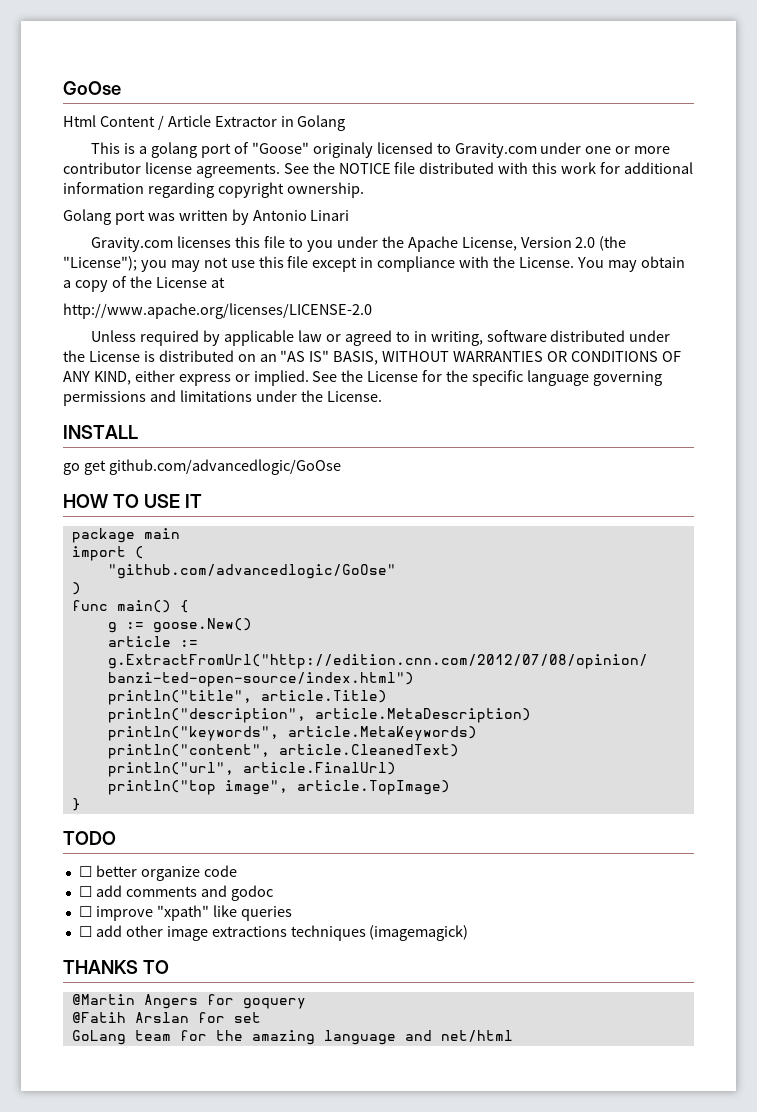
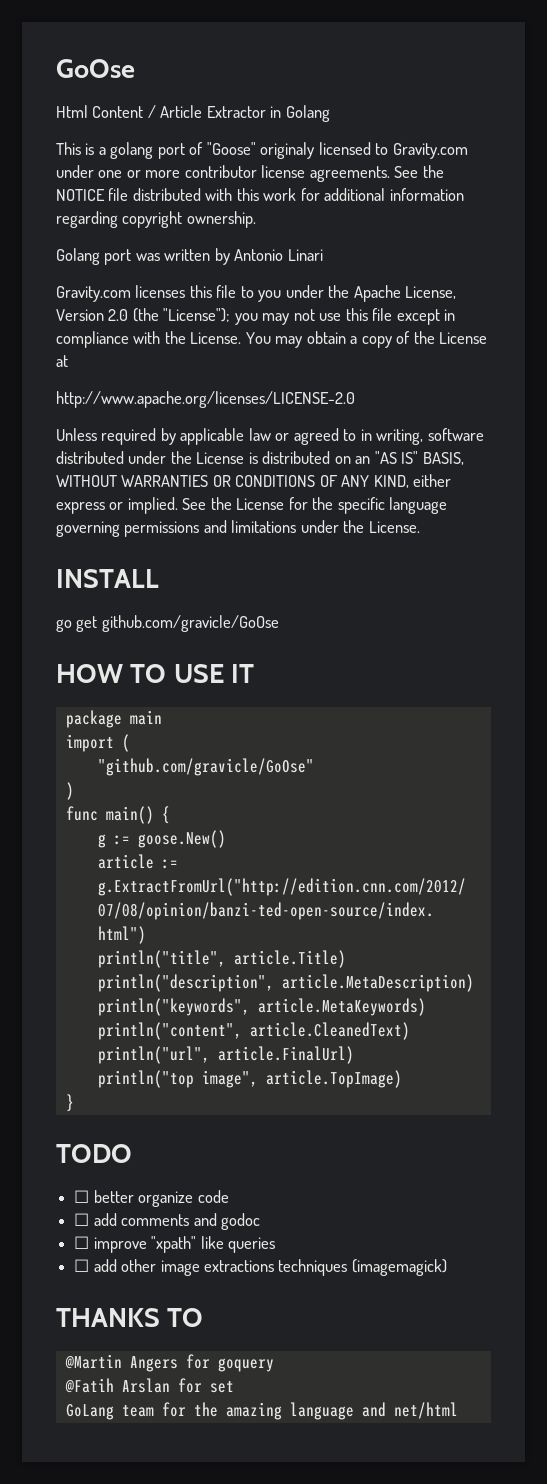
[108,459,341,475] github.com/advancedlogic/GoOse -> [101,615,279,632] github.com/gravicle/GoOse
[107,564,396,579] "github.com/advancedlogic/GoOse" -> [97,758,314,776] "github.com/gravicle/GoOse"

